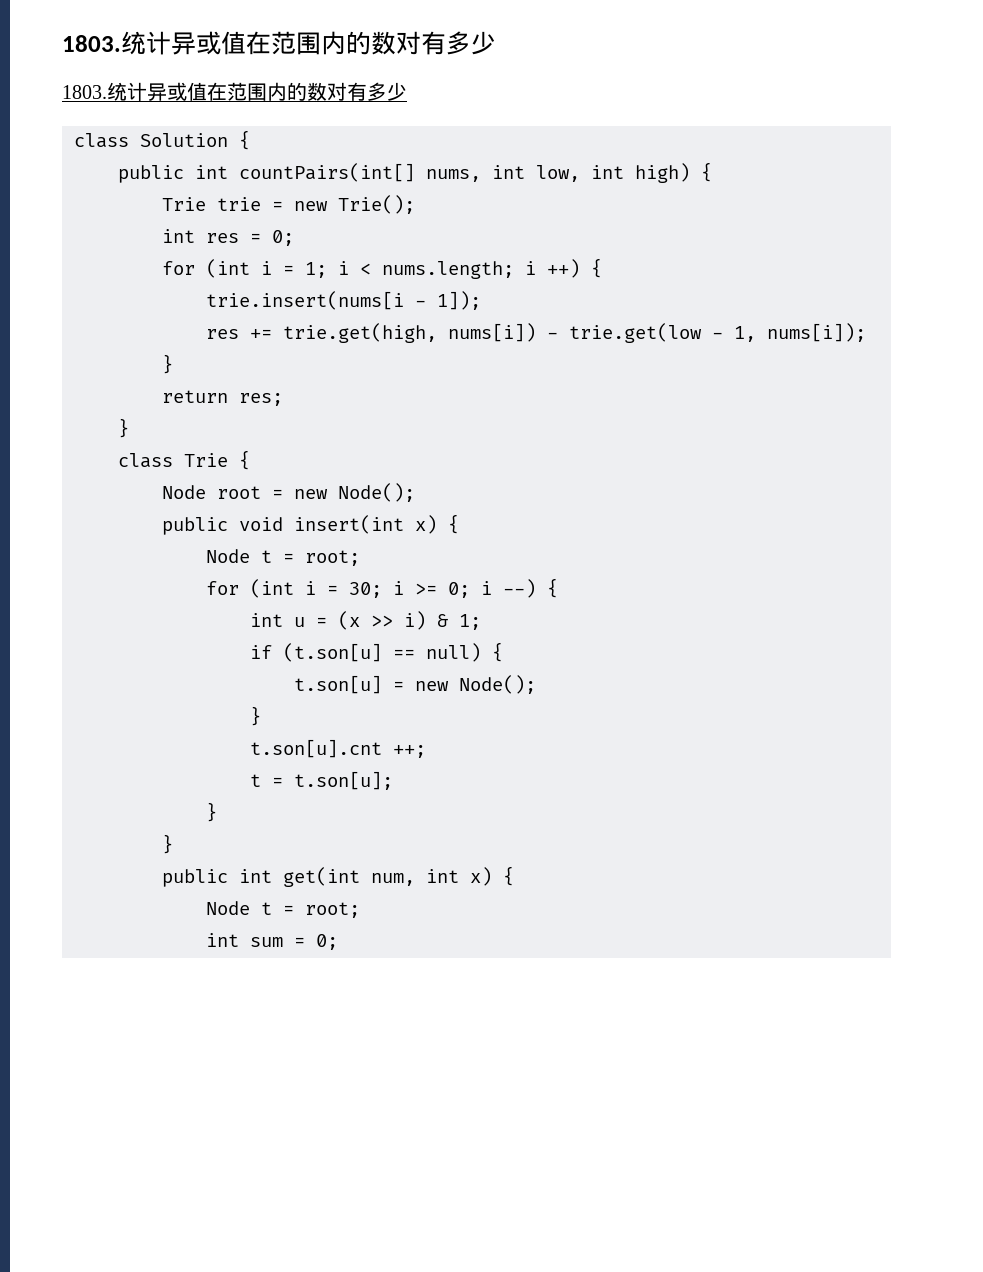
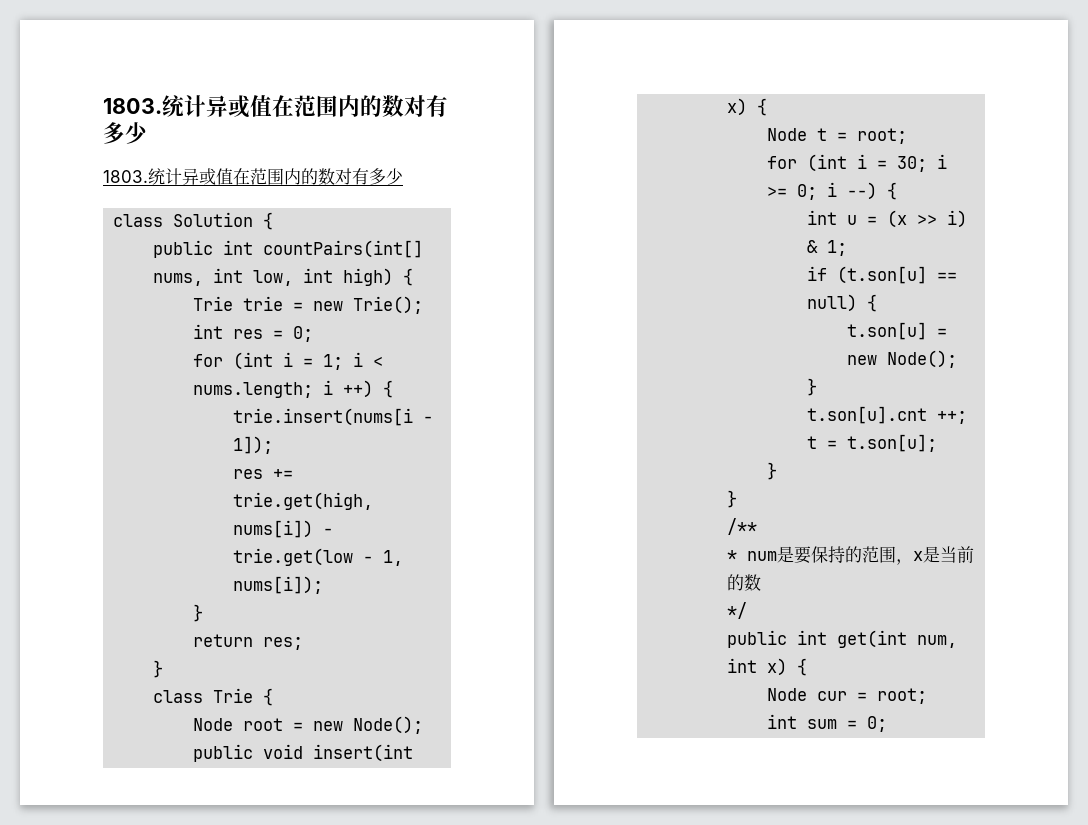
(173, 844) none -> [727,518,758,535] [727,546,975,565] [727,574,762,591] [727,602,748,619] // /** // * num是要保持的范围，x是当前的数 // */
[261,902,272,915] t -> [817,691,848,701] cur

